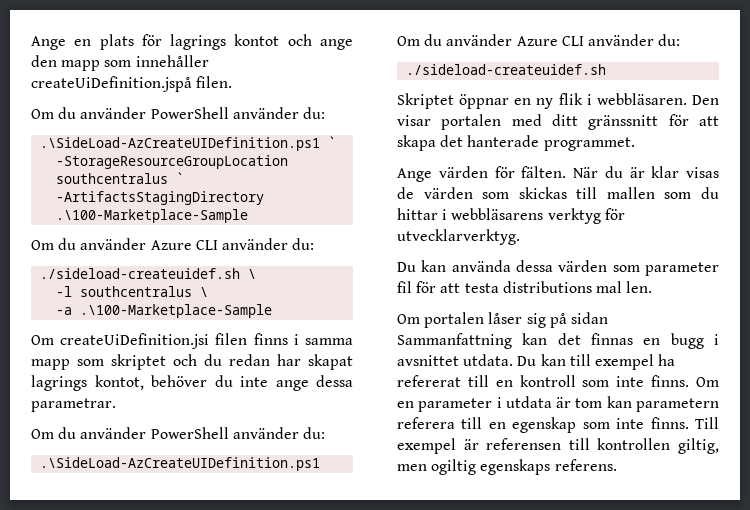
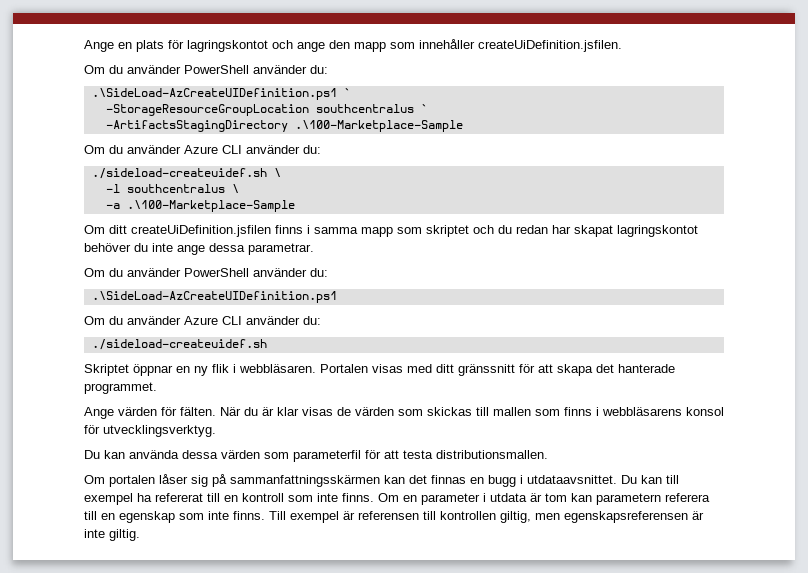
[170,34,280,50] lagrings kontot -> [187,40,268,52] lagringskontot
[31,76,233,92] createUiDefinition.jspå filen. -> [478,40,622,52] createUiDefinition.jsfilen.
[60,333,248,349] createUiDefinition.jsi filen -> [109,225,271,237] ditt createUiDefinition.jsfilen
[31,375,144,391] lagrings kontot, -> [617,225,698,237] lagringskontot
[692,95,719,105] [397,114,502,130] Den visar portalen -> [320,364,403,373] Portalen visas
[701,187,719,199] [397,208,625,224] [397,229,520,245] du hittar i webbläsarens verktyg för utvecklarverktyg. -> [564,407,724,416] [84,425,216,437] finns i webbläsarens konsol för utvecklingsverktyg.
[645,262,719,276] [397,281,412,293] parameter fil -> [293,450,361,462] parameterfil
[502,281,653,293] distributions mal len. -> [436,450,548,459] distributionsmallen.
[570,312,608,324] [397,333,512,349] sidan Sammanfattning -> [230,475,380,487] sammanfattningsskärmen
[397,354,514,366] avsnittet utdata. -> [527,475,617,484] utdataavsnittet.
[431,459,617,475] ogiltig egenskaps referens. -> [564,511,704,523] [84,529,140,541] egenskapsreferensen är inte giltig.

